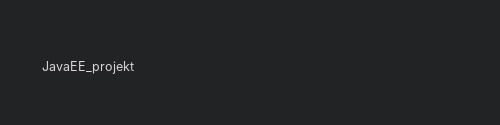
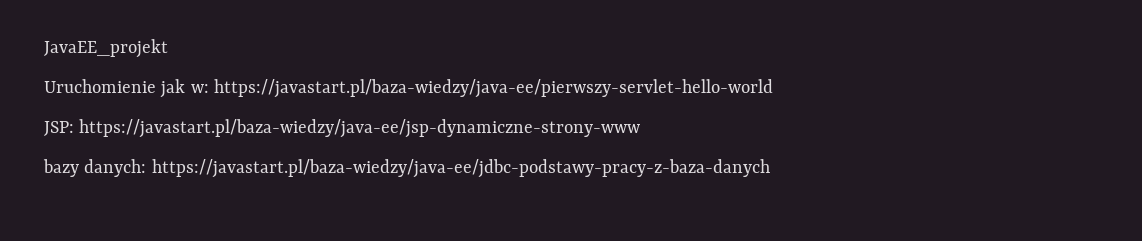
(134, 67) none -> [44,79,773,98] [44,119,641,138] [43,159,770,178] // Uruchomienie jak w: https://javastart.pl/baza-wiedzy/java-ee/pierwszy-servlet-hello-world // JSP: https://javastart.pl/baza-wiedzy/java-ee/jsp-dynamiczne-strony-www // bazy danych: https://javastart.pl/baza-wiedzy/java-ee/jdbc-podstawy-pracy-z-baza-danych

